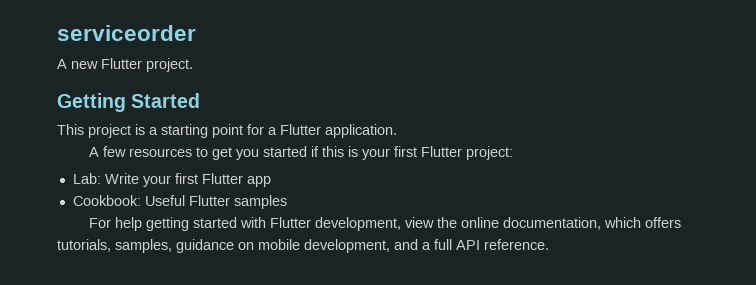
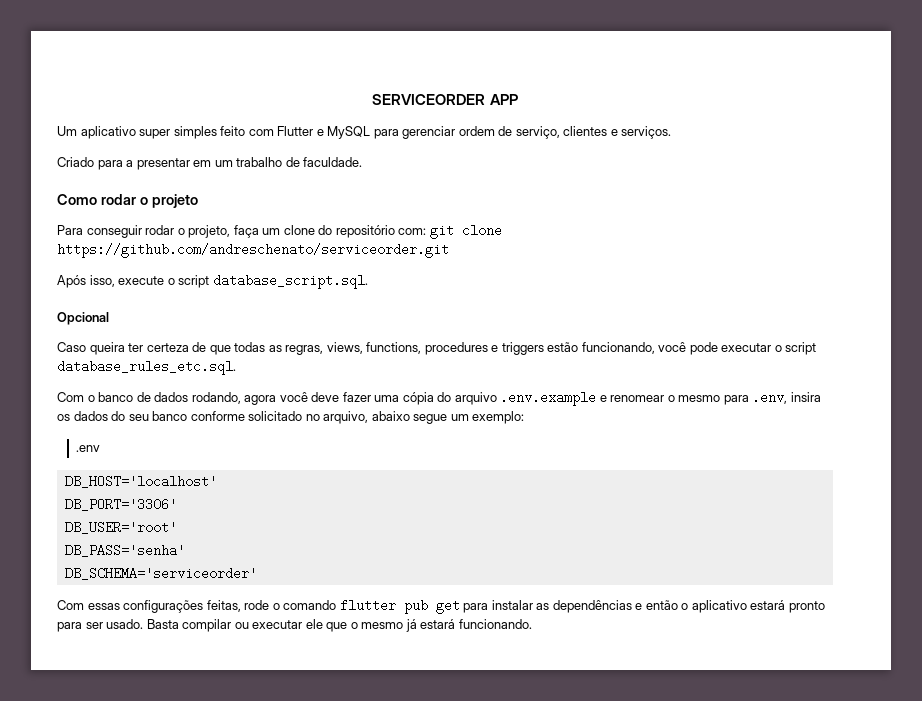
[57,25,196,41] [57,58,193,72] [57,93,201,112] [57,124,397,138] [89,146,514,160] [72,173,271,187] [72,195,287,209] [89,217,682,231] [57,239,549,253] serviceorder // A new Flutter project. // Getting Started // This project is a starting point for a Flutter application. // A few resources to get you started if this is your first Flutter project: // Lab: Write your first Flutter app // Cookbook: Useful Flutter samples // For help getting started with Flutter development, view the online documentation, which offers tutorials, samples, guidance on mobile development, and a full API reference. -> [372,94,518,105] [57,126,672,139] [57,157,363,170] [57,194,198,208] [57,224,502,239] [57,243,449,258] [57,274,368,289] [57,312,109,325] [57,342,817,355] [57,360,236,375] [57,391,821,406] [57,411,525,424] [75,445,100,452] [64,475,217,488] [64,498,177,511] [64,521,177,534] [64,544,185,557] [64,567,257,580] [57,599,825,614] [57,619,532,632] SERVICEORDER APP // Um aplicativo super simples feito com Flutter e MySQL para gerenciar ordem de serviço, clientes e serviços. // Criado para a presentar em um trabalho de faculdade. // Como rodar o projeto // Para conseguir rodar o projeto, faça um clone do repositório com: git clone https://github.com/andreschenato/serviceorder.git // Após isso, execute o script database_script.sql. // Opcional // Caso queira ter certeza de que todas as regras, views, functions, procedures e triggers estão funcionando, você pode executar o script database_rules_etc.sql. // Com o banco de dados rodando, agora você deve fazer uma cópia do arquivo .env.example e renomear o mesmo para .env, insira os dados do seu banco conforme solicitado no arquivo, abaixo segue um exemplo: // .env // DB_HOST='localhost' // DB_PORT='3306' // DB_USER='root' // DB_PASS='senha' // DB_SCHEMA='serviceorder' // Com essas configurações feitas, rode o comando flutter pub get para instalar as dependências e então o aplicativo estará pronto para ser usado. Basta compilar ou executar ele que o mesmo já estará funcionando.

